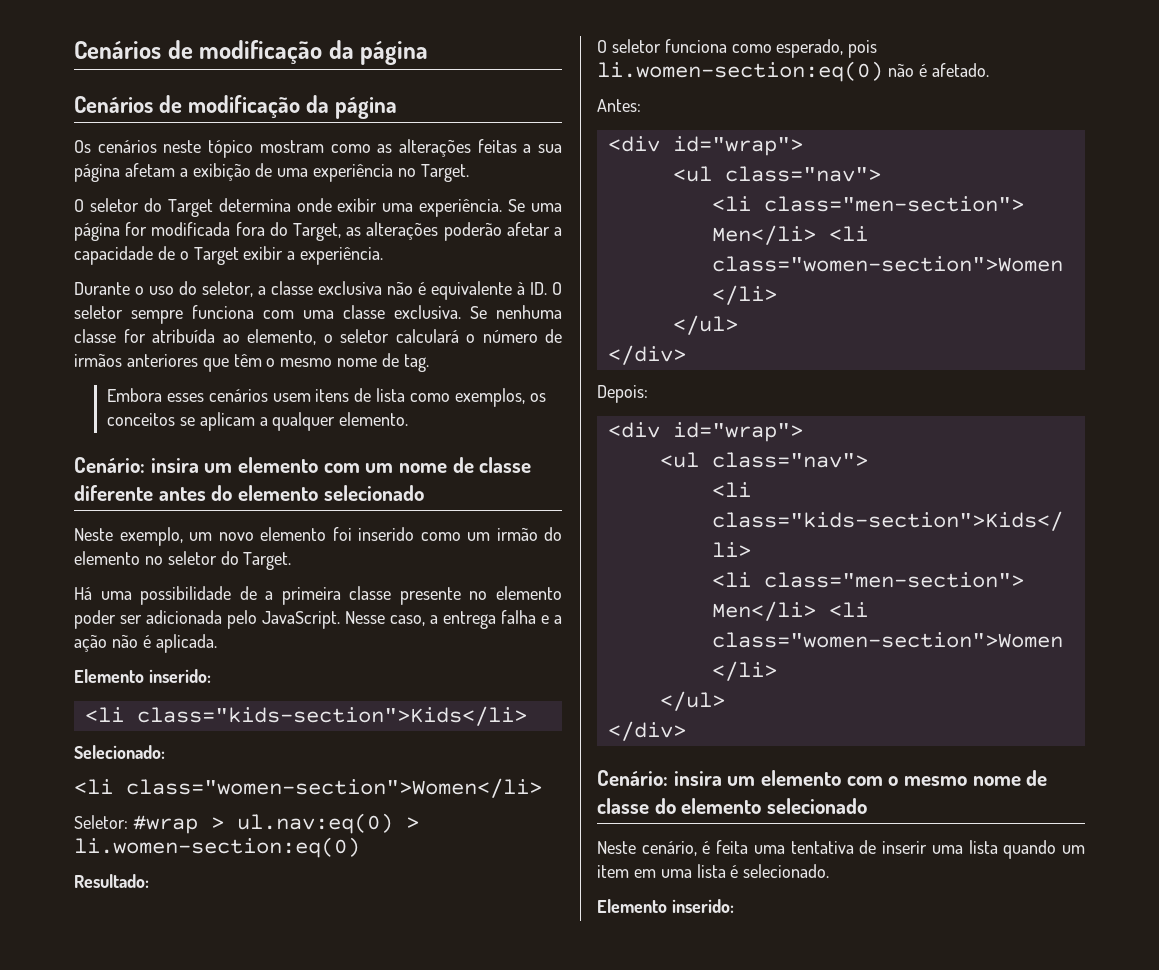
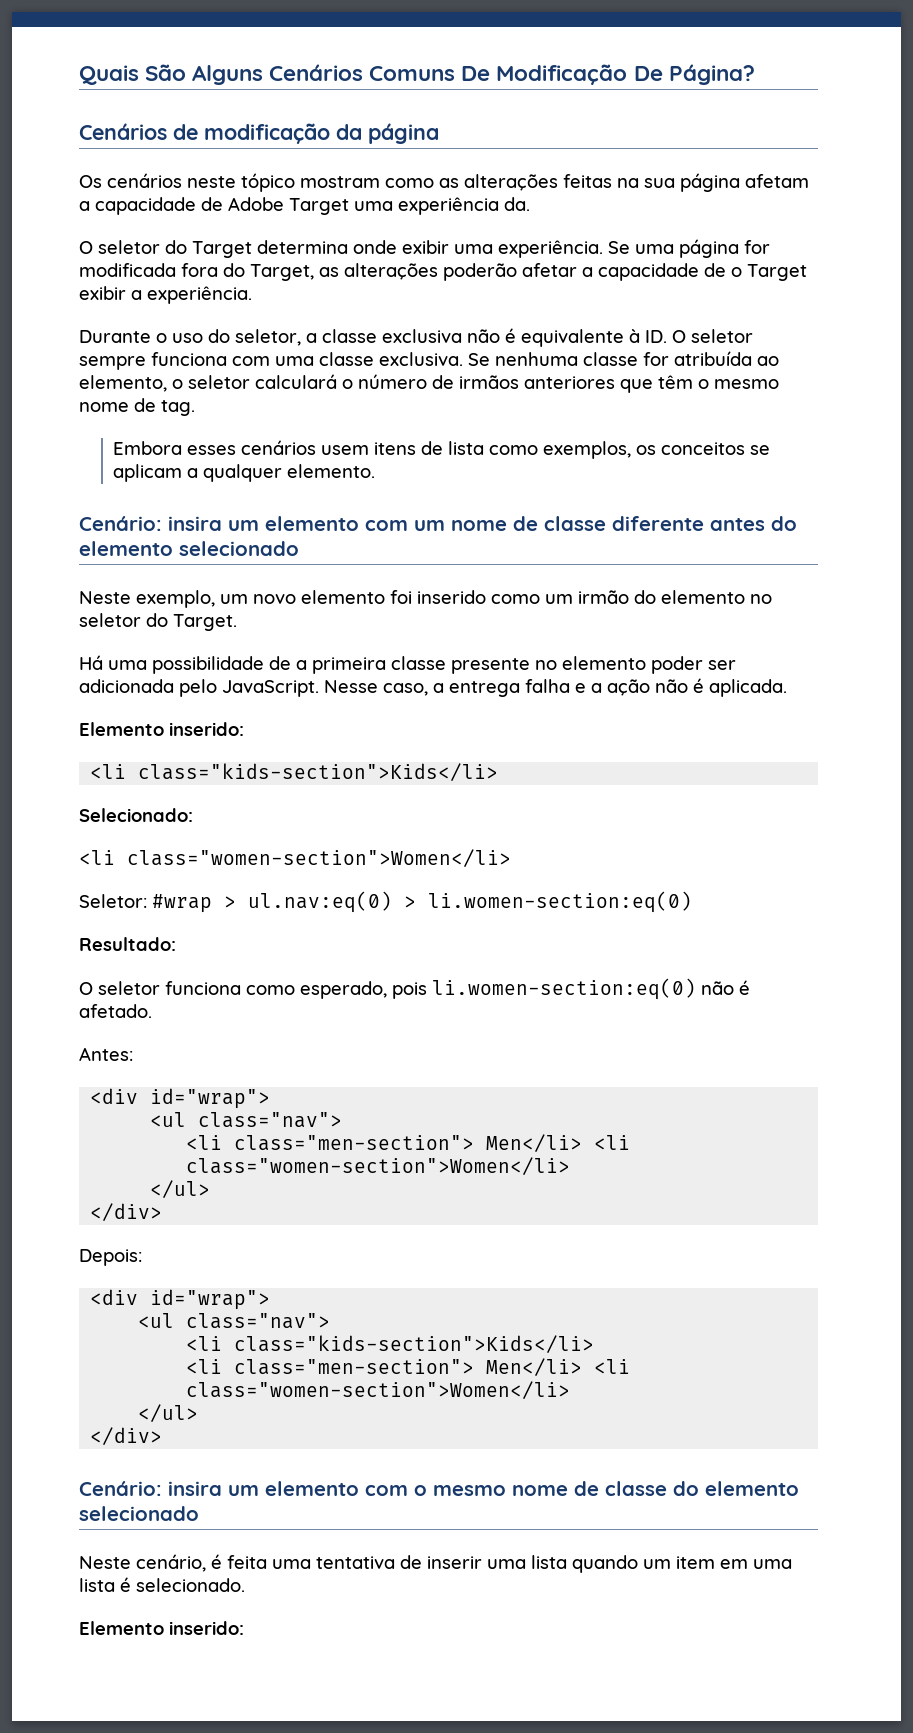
[74,40,429,65] Cenários de modificação da página -> [79,64,755,85] Quais São Alguns Cenários Comuns De Modificação De Página?
[523,144,532,153] a -> [617,178,639,188] na
[192,163,469,182] exibição de uma experiência no Target. -> [95,197,530,215] capacidade de Adobe Target uma experiência da.

